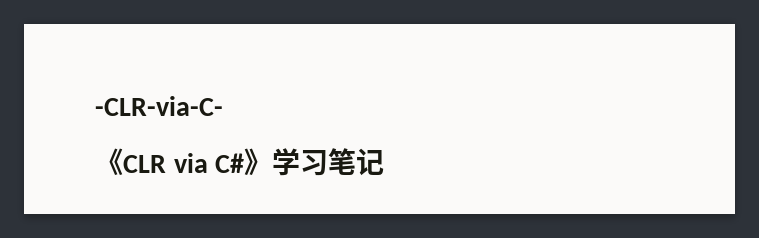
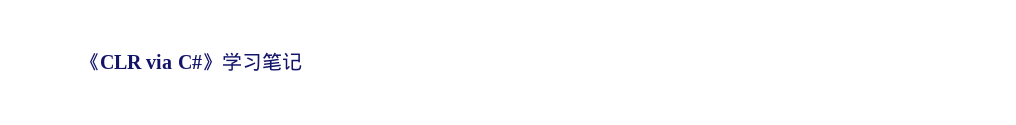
[95,96,223,116] -CLR-via-C- // -> (80, 62) none

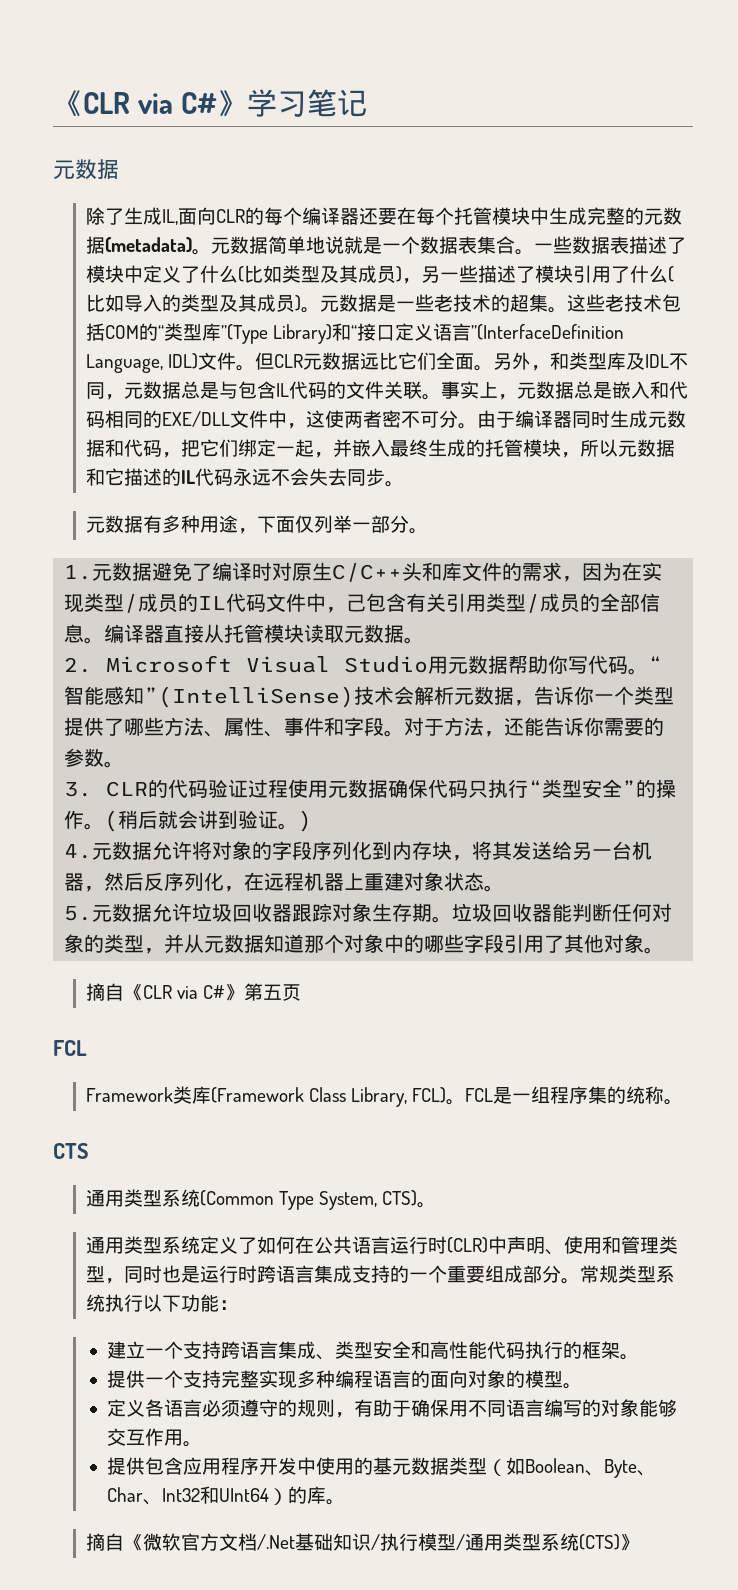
(302, 61) none -> [53,159,119,180] [86,207,683,225] [86,236,687,255] [86,265,675,284] [86,294,682,313] [86,323,625,344] [86,352,689,373] [86,381,689,400] [86,410,687,429] [86,439,676,458] [86,468,405,487] [86,515,429,534] [64,562,663,582] [64,593,661,613] [64,624,425,644] [64,655,663,675] [64,686,675,708] [64,717,665,737] [64,748,125,768] [64,779,677,798] [64,810,313,832] [64,841,653,861] [64,872,505,892] [64,903,673,923] [64,934,665,954] [86,983,302,1001] [53,1040,87,1056] [86,1086,684,1107] [53,1143,88,1159] [86,1189,437,1210] [86,1236,679,1255] [86,1265,676,1284] [86,1294,239,1312] [106,1341,639,1360] [106,1370,582,1389] [106,1399,677,1418] [106,1428,202,1447] [106,1457,656,1478] [106,1486,345,1505] [86,1533,640,1551] // 元数据 // 除了生成IL,面向CLR的每个编译器还要在每个托管模块中生成完整的元数据(metadata)。元数据简单地说就是一个数据表集合。一些数据表描述了模块中定义了什么(比如类型及其成员)，另一些描述了模块引用了什么(比如导入的类型及其成员)。元数据是一些老技术的超集。这些老技术包括COM的“类型库”(Type Library)和“接口定义语言”(InterfaceDefinition Language, IDL)文件。但CLR元数据远比它们全面。另外，和类型库及IDL不同，元数据总是与包含IL代码的文件关联。事实上，元数据总是嵌入和代码相同的EXE/DLL文件中，这使两者密不可分。由于编译器同时生成元数据和代码，把它们绑定一起，并嵌入最终生成的托管模块，所以元数据和它描述的IL代码永远不会失去同步。 // 元数据有多种用途，下面仅列举一部分。 // 1.元数据避免了编译时对原生C/C++头和库文件的需求，因为在实现类型/成员的IL代码文件中，己包含有关引用类型/成员的全部信息。编译器直接从托管模块读取元数据。 // 2. Microsoft Visual Studio用元数据帮助你写代码。“智能感知”(IntelliSense)技术会解析元数据，告诉你一个类型提供了哪些方法、属性、事件和字段。对于方法，还能告诉你需要的参数。 // 3. CLR的代码验证过程使用元数据确保代码只执行“类型安全”的操作。(稍后就会讲到验证。) // 4.元数据允许将对象的字段序列化到内存块，将其发送给另一台机器，然后反序列化，在远程机器上重建对象状态。 // 5.元数据允许垃圾回收器跟踪对象生存期。垃圾回收器能判断任何对象的类型，并从元数据知道那个对象中的哪些字段引用了其他对象。 // 摘自《CLR via C#》第五页 // FCL // Framework类库(Framework Class Library, FCL)。FCL是一组程序集的统称。 // CTS // 通用类型系统(Common Type System, CTS)。 // 通用类型系统定义了如何在公共语言运行时(CLR)中声明、使用和管理类型，同时也是运行时跨语言集成支持的一个重要组成部分。常规类型系统执行以下功能： // 建立一个支持跨语言集成、类型安全和高性能代码执行的框架。 // 提供一个支持完整实现多种编程语言的面向对象的模型。 // 定义各语言必须遵守的规则，有助于确保用不同语言编写的对象能够交互作用。 // 提供包含应用程序开发中使用的基元数据类型（如Boolean、Byte、Char、Int32和UInt64）的库。 // 摘自《微软官方文档/.Net基础知识/执行模型/通用类型系统(CTS)》

